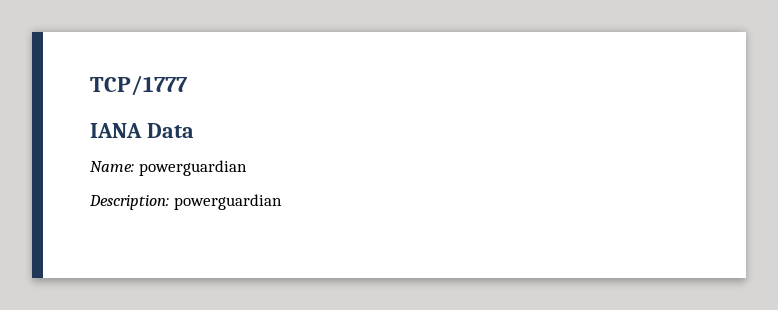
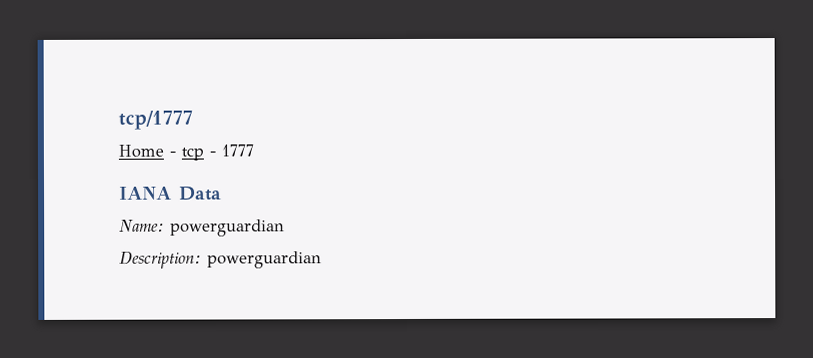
[90,75,188,96] TCP/1777 -> [118,110,193,130] [118,144,254,161] tcp/1777 // Home - tcp - 1777

